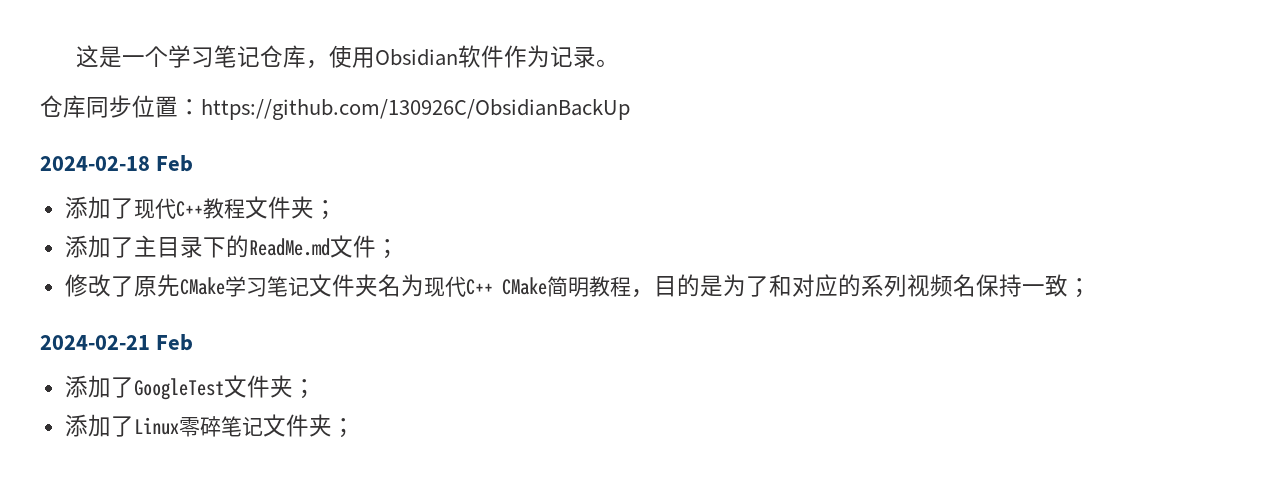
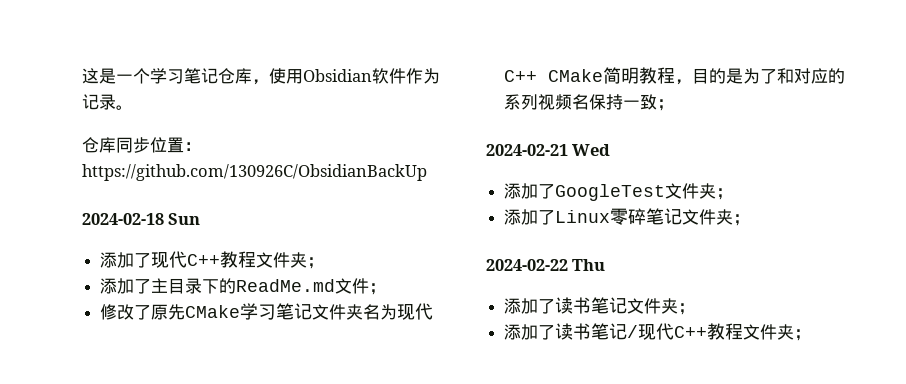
[156,155,194,172] Feb -> [168,213,201,225] Sun
[156,334,194,351] Feb -> [572,144,611,156] Wed
(355, 428) none -> [486,259,606,271] [504,297,696,315] [504,323,812,341] // 2024-02-22 Thu // 添加了读书笔记文件夹； // 添加了读书笔记/现代C++教程文件夹；

